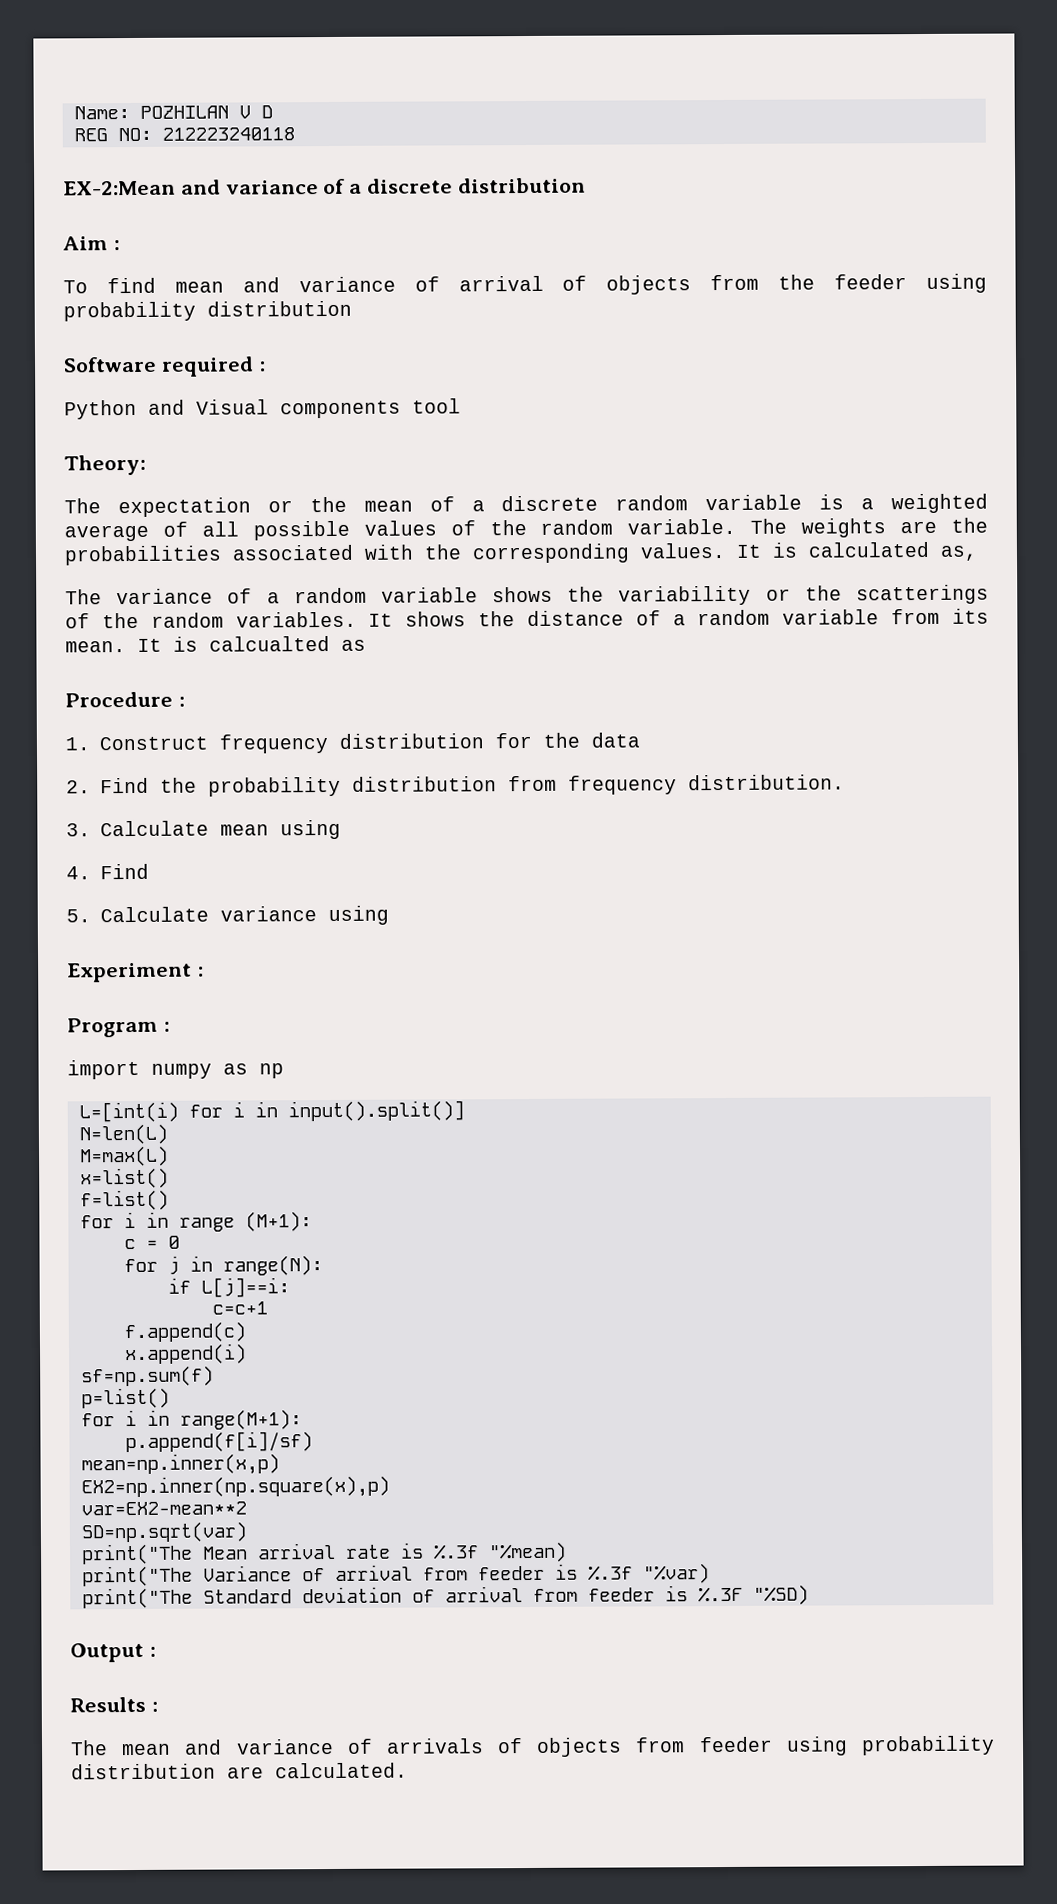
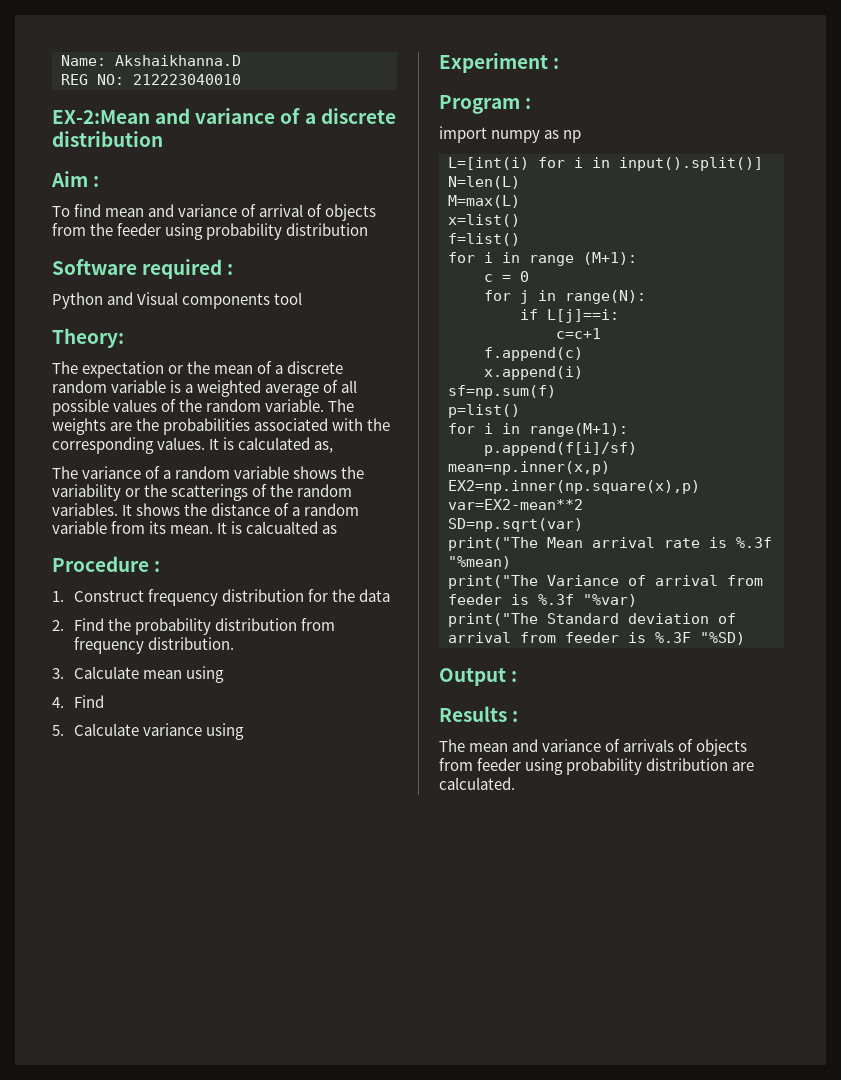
[139,105,273,119] POZHILAN V D -> [115,55,241,66] Akshaikhanna.D
[161,127,295,141] 212223240118 -> [133,74,241,85] 212223040010

